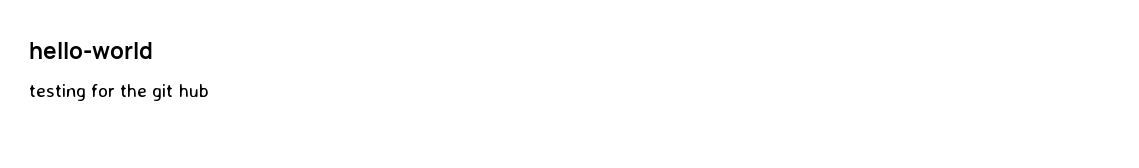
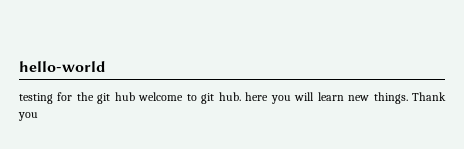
(209, 90) none -> [138,92,446,104] [18,112,38,121] welcome to git hub. here you will learn new things. Thank you

